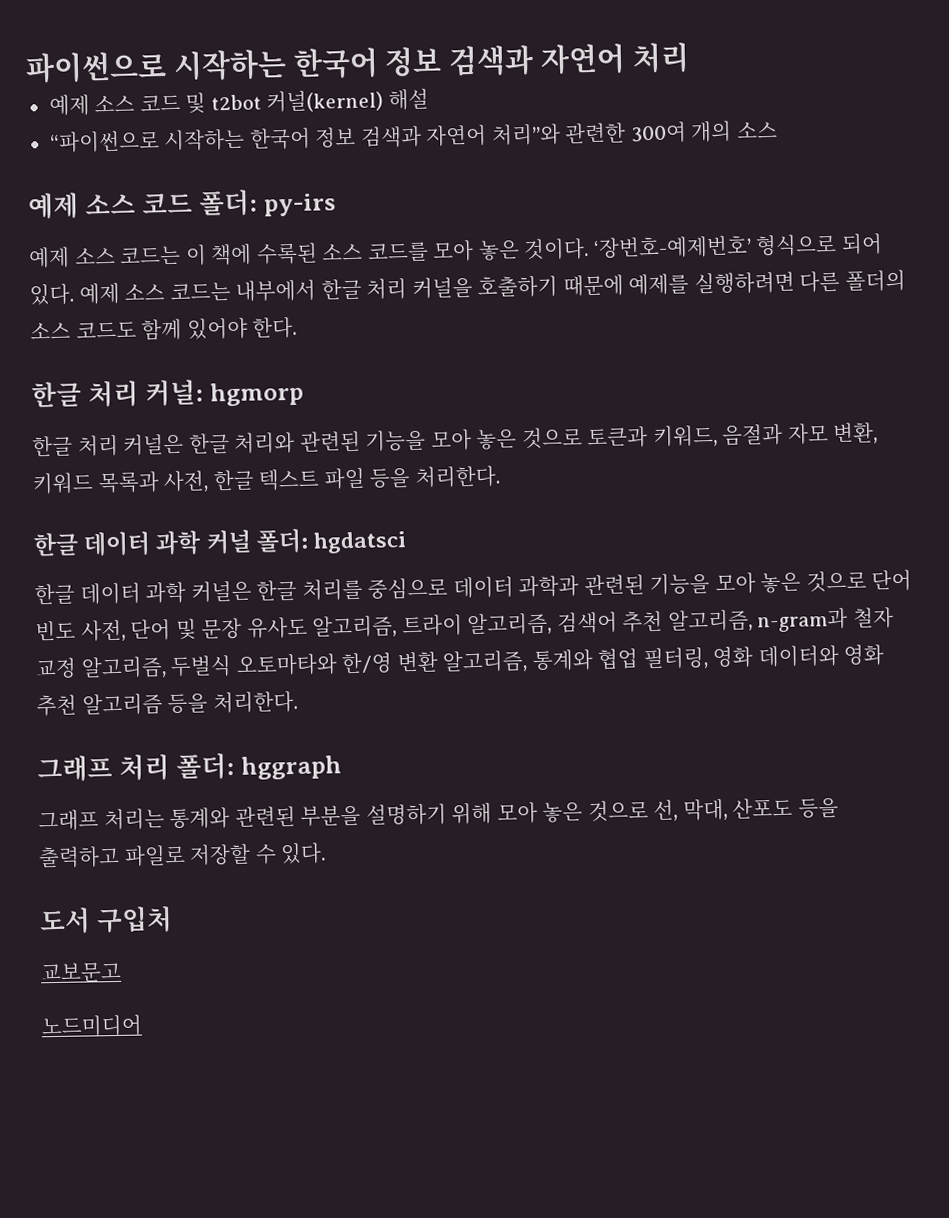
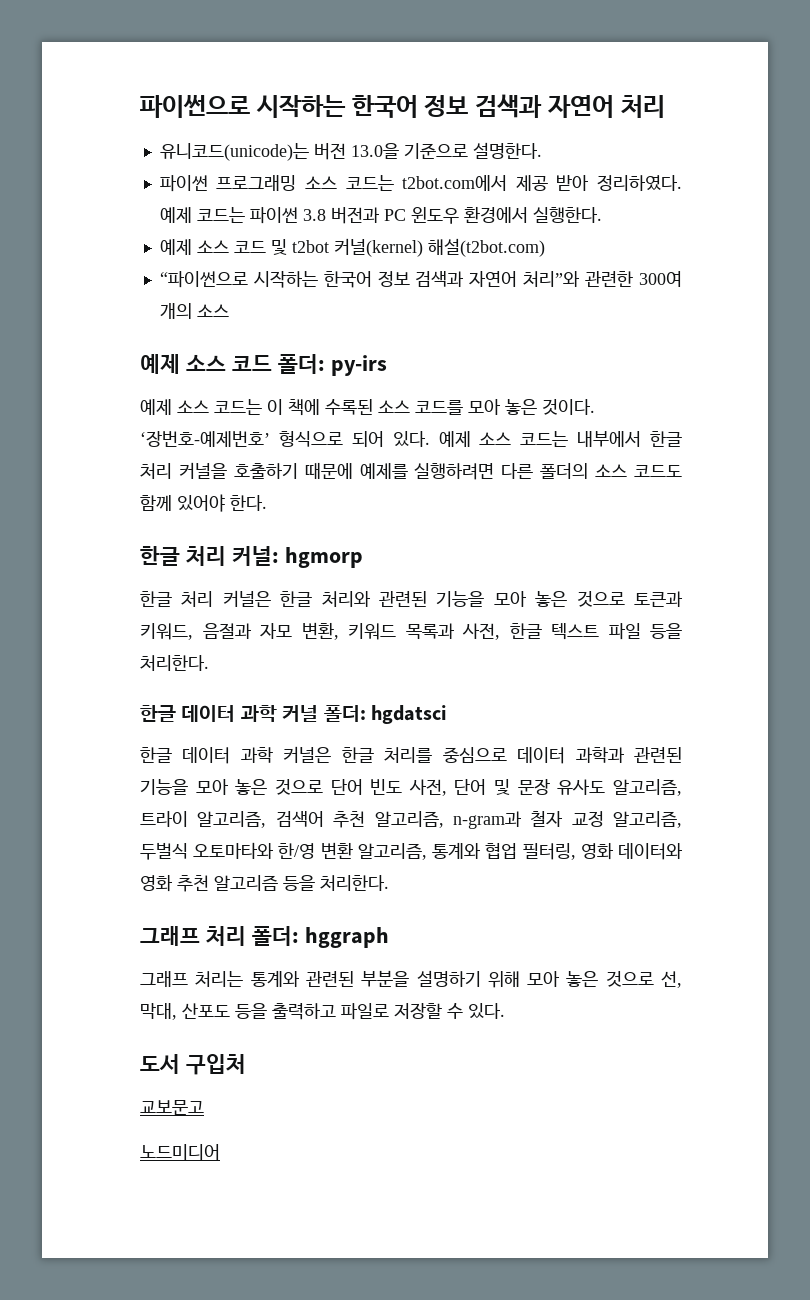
(690, 58) none -> [159,142,542,161] [159,175,682,192] [159,206,602,224] // 유니코드(unicode)는 버전 13.0을 기준으로 설명한다. // 파이썬 프로그래밍 소스 코드는 t2bot.com에서 제공 받아 정리하였다. 예제 코드는 파이썬 3.8 버전과 PC 윈도우 환경에서 실행한다.
[387,88,429,111] 해설 -> [427,238,545,257] 해설(t2bot.com)

